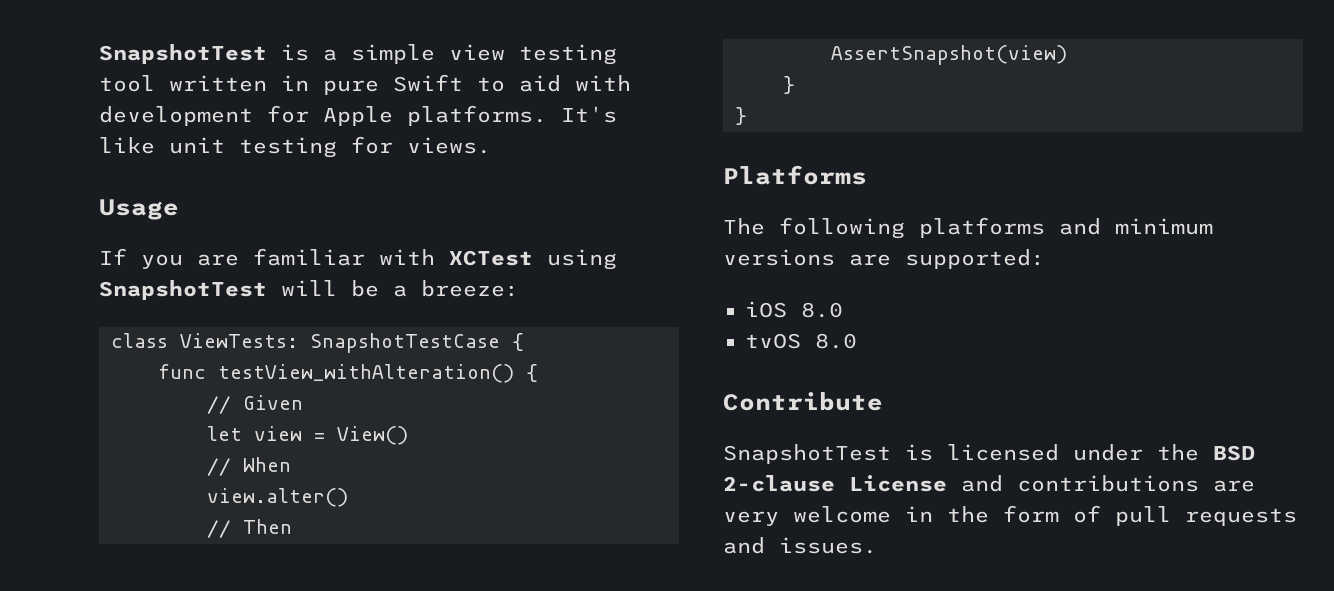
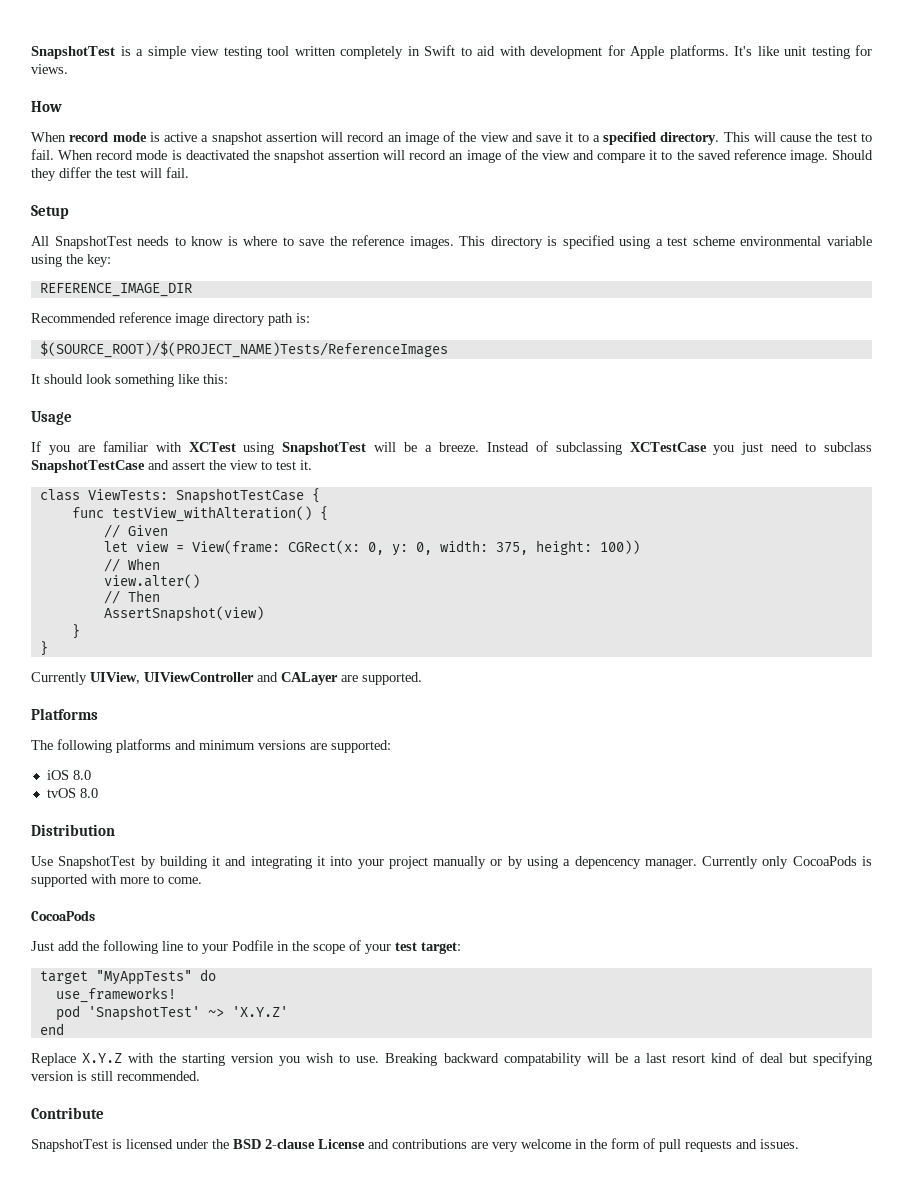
[281,75,379,95] in pure -> [340,46,420,59] completely in
(491, 145) none -> [31,101,62,112] [31,131,872,145] [31,149,873,163] [31,167,189,181] [31,205,69,219] [31,235,872,249] [31,254,111,267] [39,283,192,297] [31,312,310,326] [39,341,448,358] [31,374,228,387] // How // When record mode is active a snapshot assertion will record an image of the view and save it to a specified directory. This will cause the test to fail. When record mode is deactivated the snapshot assertion will record an image of the view and compare it to the saved reference image. Should they differ the test will fail. // Setup // All SnapshotTest needs to know is where to save the reference images. This directory is specified using a test scheme environmental variable using the key: // REFERENCE_IMAGE_DIR // Recommended reference image directory path is: // $(SOURCE_ROOT)/$(PROJECT_NAME)Tests/ReferenceImages // It should look something like this:
[421,280,519,297] breeze: -> [438,441,872,455] [31,460,312,473] breeze. Instead of subclassing XCTestCase you just need to subclass SnapshotTestCase and assert the view to test it.
[337,426,408,445] View() -> [191,540,640,556] View(frame: CGRect(x: 0, y: 0, width: 375, height: 100))
(747, 116) none -> [31,672,422,685] // Currently UIView, UIViewController and CALayer are supported.
(857, 341) none -> [31,824,115,836] [31,856,873,869] [31,874,202,887] [31,910,95,921] [31,940,461,954] [39,969,216,985] [55,987,176,1003] [55,1005,288,1021] [39,1023,64,1035] [31,1052,872,1066] [31,1071,200,1081] // Distribution // Use SnapshotTest by building it and integrating it into your project manually or by using a depencency manager. Currently only CocoaPods is supported with more to come. // CocoaPods // Just add the following line to your Podfile in the scope of your test target: // target "MyAppTests" do // use_frameworks! // pod 'SnapshotTest' ~> 'X.Y.Z' // end // Replace X.Y.Z with the starting version you wish to use. Breaking backward compatability will be a last resort kind of deal but specifying version is still recommended.

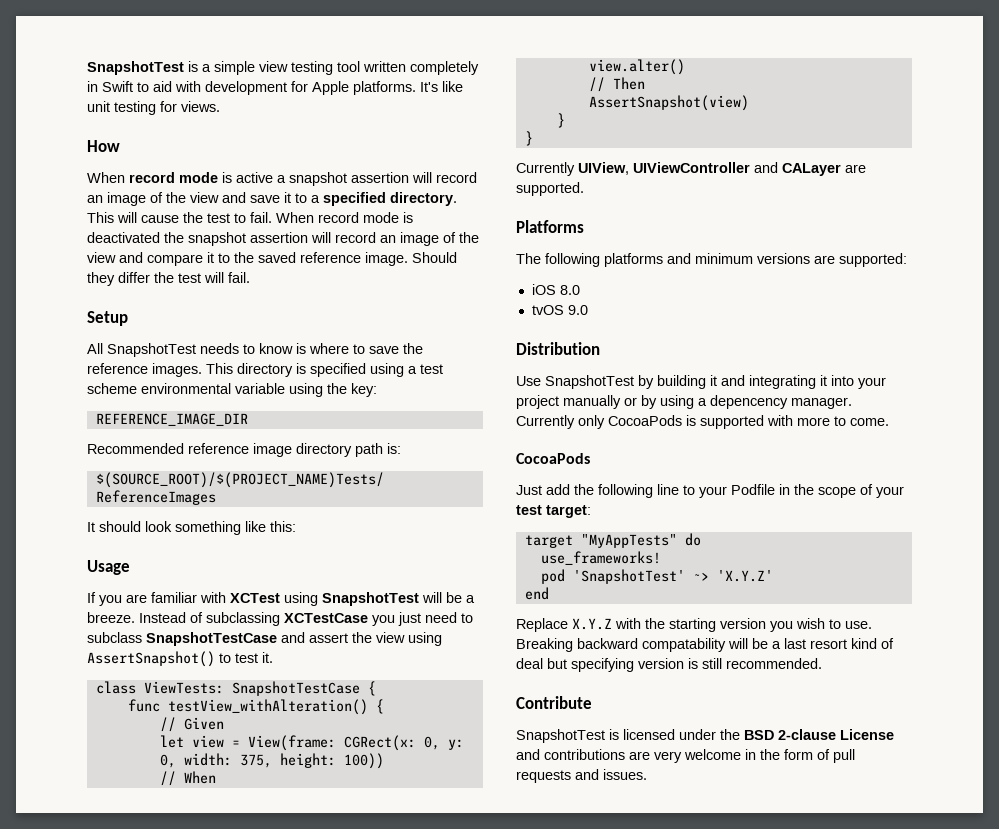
(258, 465) none -> [408,632,442,646] [87,651,215,667] using AssertSnapshot()
[79,788,98,798] 8.0 -> [567,305,588,315] 9.0

